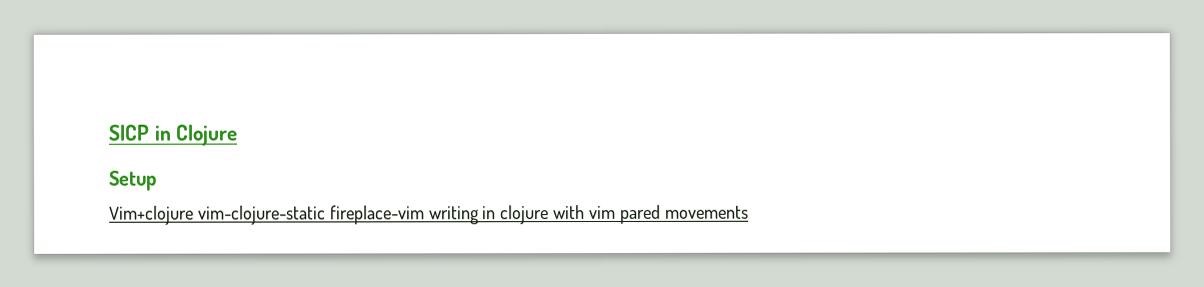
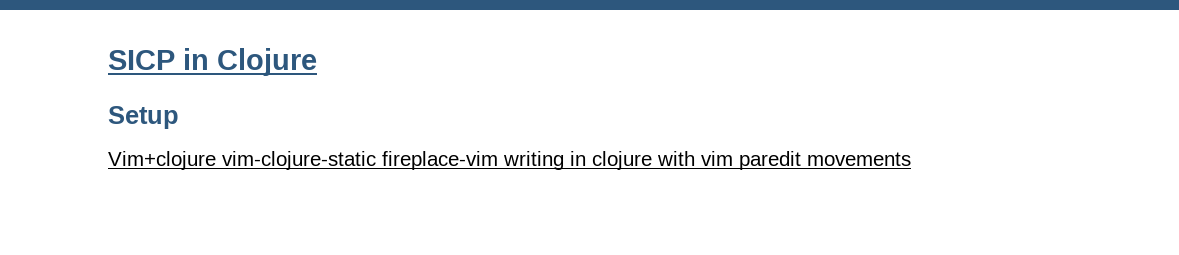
[619,204,661,224] pared -> [739,151,801,170] paredit

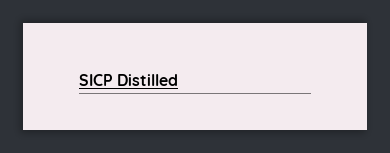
[183,48,317,76] [108,106,179,129] [108,151,911,170] in Clojure // Setup // Vim+clojure vim-clojure-static fireplace-vim writing in clojure with vim paredit movements -> [117,74,179,86] Distilled

